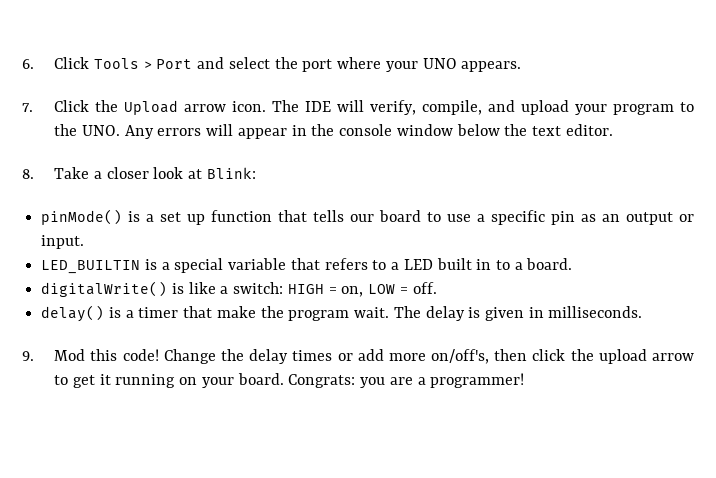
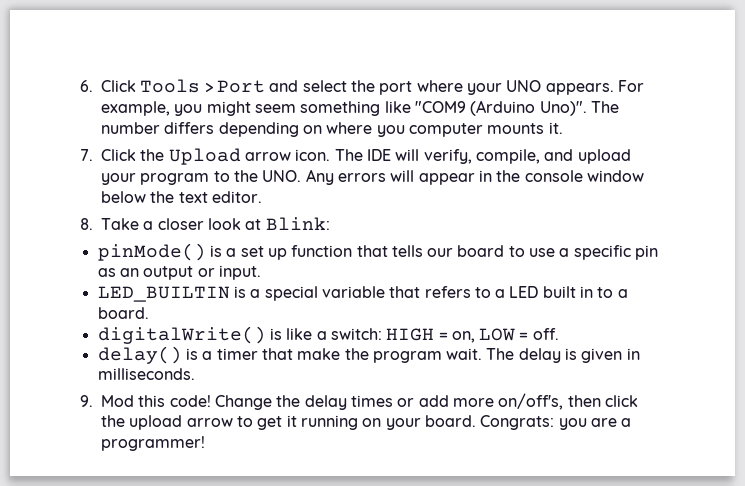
(522, 66) none -> [617,80,644,92] [101,100,619,116] [101,122,563,137] For example, you might seem something like "COM9 (Arduino Uno)". The number differs depending on where you computer mounts it.

